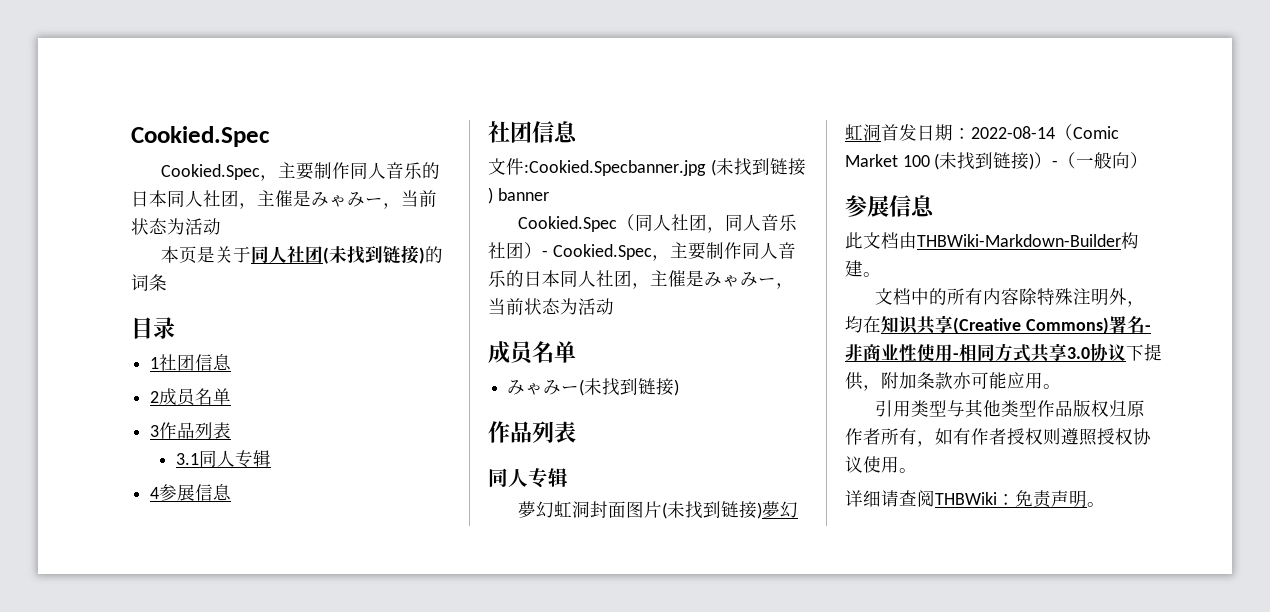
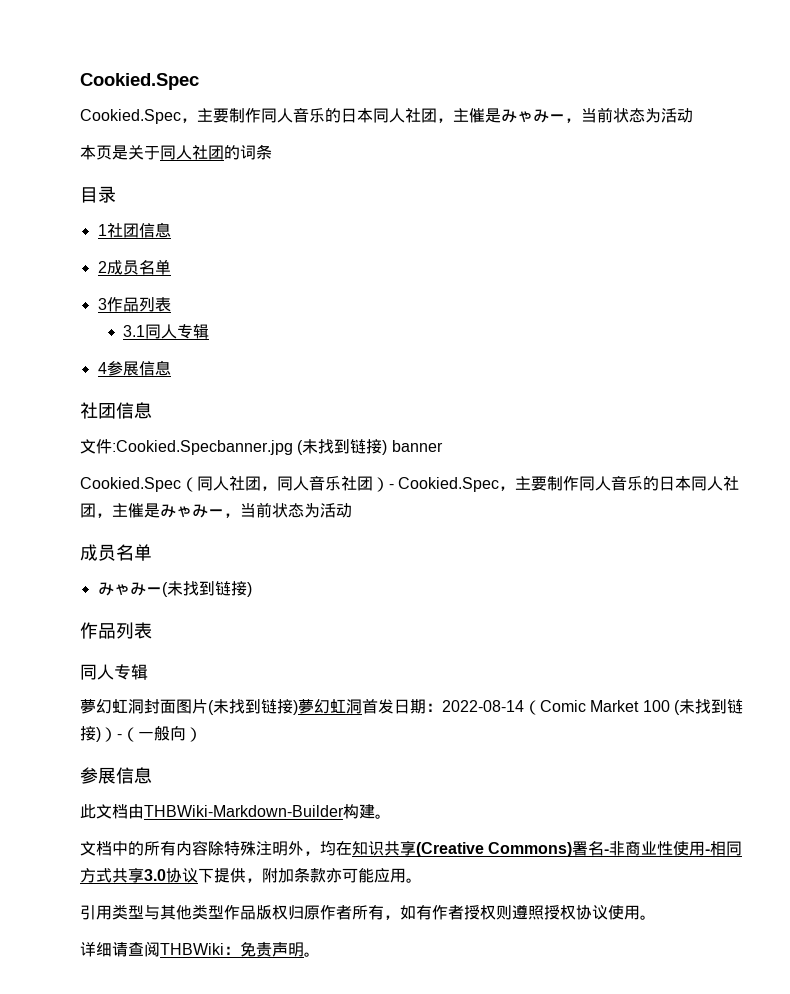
[323,245,426,264] (未找到链接) -> (224, 152) none

